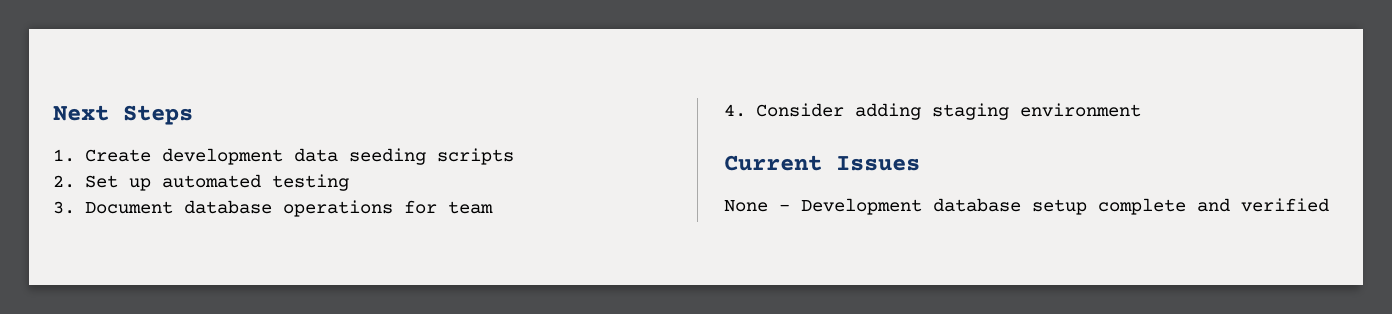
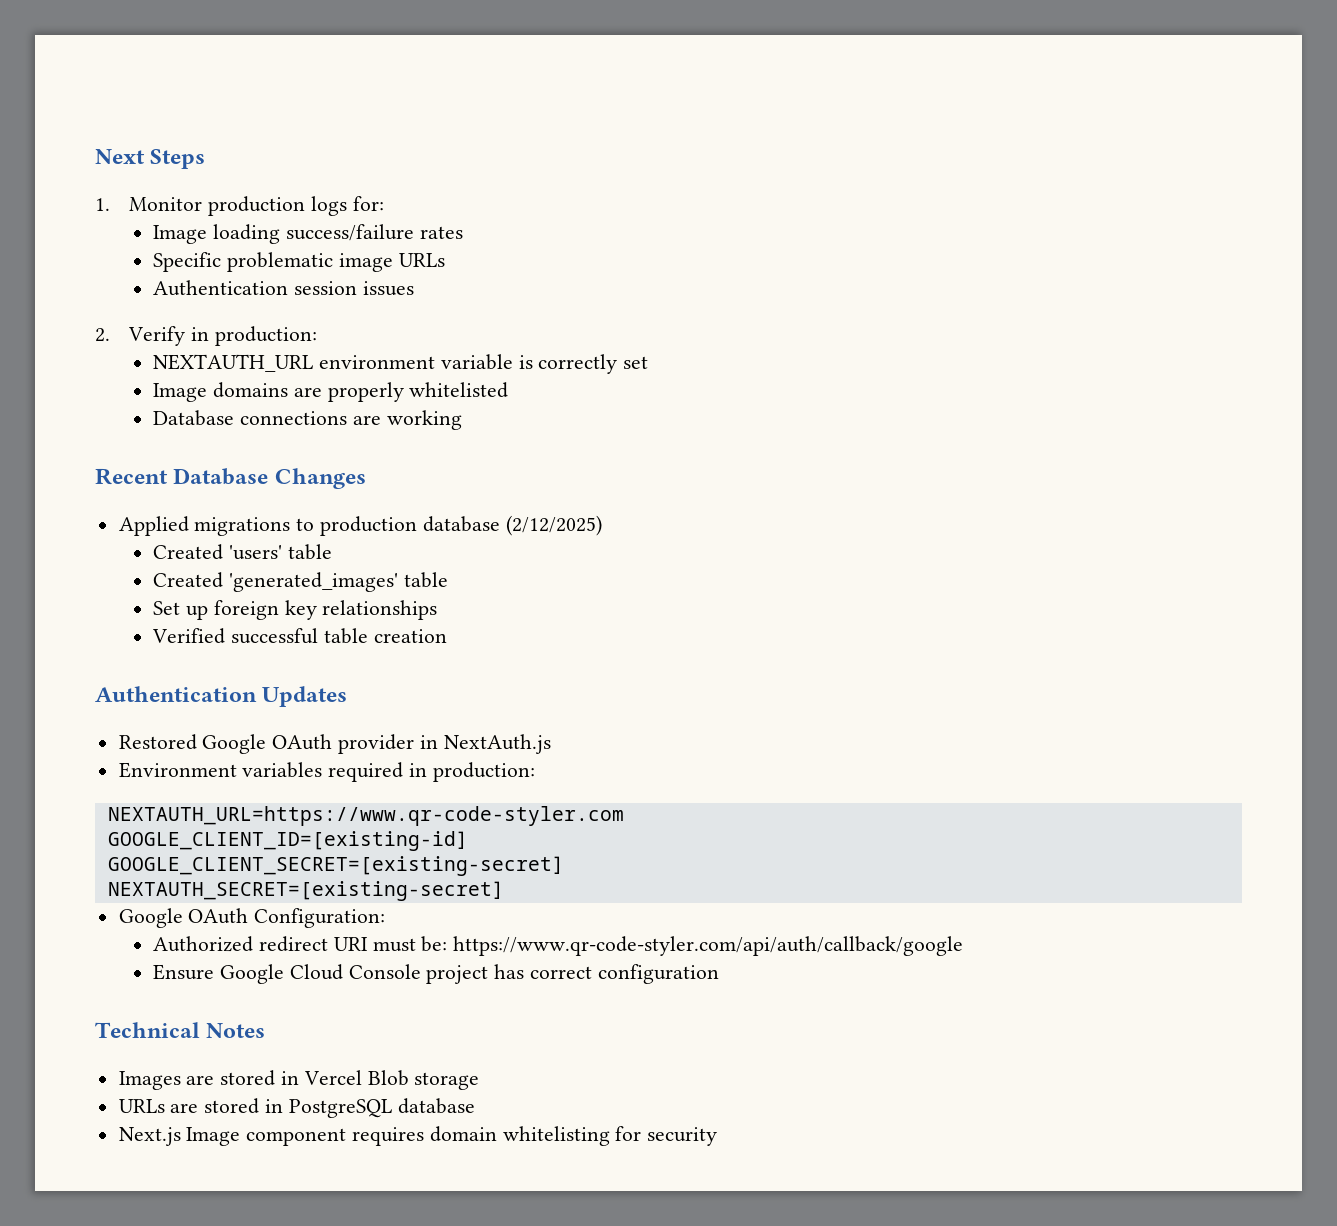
[84,148,514,165] [53,174,349,191] [53,200,493,217] [724,103,1141,120] [724,155,920,171] [724,198,1329,215] Create development data seeding scripts // 2. Set up automated testing // 3. Document database operations for team // 4. Consider adding staging environment // Current Issues // None - Development database setup complete and verified -> [129,196,384,216] [153,224,463,244] [153,252,445,272] [153,280,414,296] [95,326,318,346] [153,354,649,374] [153,382,509,402] [153,410,462,430] [95,468,366,489] [118,515,602,536] [153,544,332,560] [153,572,448,592] [153,600,438,620] [152,628,447,644] [95,686,348,707] [118,734,551,754] [118,762,535,782] [107,806,624,826] [107,831,468,851] [107,856,564,876] [107,881,504,901] [118,908,386,928] [153,936,964,956] [153,964,719,984] [95,1022,266,1038] [118,1070,480,1090] [118,1098,475,1118] [118,1126,718,1146] Monitor production logs for: // Image loading success/failure rates // Specific problematic image URLs // Authentication session issues // 2. Verify in production: // NEXTAUTH_URL environment variable is correctly set // Image domains are properly whitelisted // Database connections are working // Recent Database Changes // Applied migrations to production database (2/12/2025) // Created 'users' table // Created 'generated_images' table // Set up foreign key relationships // Verified successful table creation // Authentication Updates // Restored Google OAuth provider in NextAuth.js // Environment variables required in production: // NEXTAUTH_URL=https://www.qr-code-styler.com // GOOGLE_CLIENT_ID=[existing-id] // GOOGLE_CLIENT_SECRET=[existing-secret] // NEXTAUTH_SECRET=[existing-secret] // Google OAuth Configuration: // Authorized redirect URI must be: https://www.qr-code-styler.com/api/auth/callback/google // Ensure Google Cloud Console project has correct configuration // Technical Notes // Images are stored in Vercel Blob storage // URLs are stored in PostgreSQL database // Next.js Image component requires domain whitelisting for security

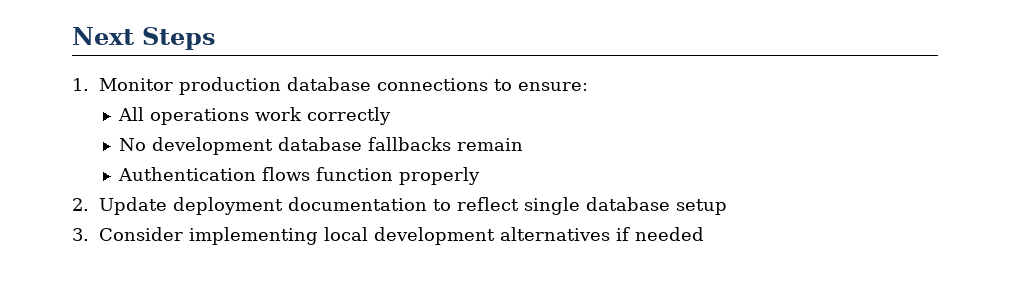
[311,196,384,216] [153,224,463,244] [153,252,445,272] [153,280,414,296] [95,326,318,346] [153,354,649,374] [153,382,509,402] [153,410,462,430] [95,468,366,489] [118,515,602,536] [153,544,332,560] [153,572,448,592] [153,600,438,620] [152,628,447,644] [95,686,348,707] [118,734,551,754] [118,762,535,782] [107,806,624,826] [107,831,468,851] [107,856,564,876] [107,881,504,901] [118,908,386,928] [153,936,964,956] [153,964,719,984] [95,1022,266,1038] [118,1070,480,1090] [118,1098,475,1118] [118,1126,718,1146] logs for: // Image loading success/failure rates // Specific problematic image URLs // Authentication session issues // 2. Verify in production: // NEXTAUTH_URL environment variable is correctly set // Image domains are properly whitelisted // Database connections are working // Recent Database Changes // Applied migrations to production database (2/12/2025) // Created 'users' table // Created 'generated_images' table // Set up foreign key relationships // Verified successful table creation // Authentication Updates // Restored Google OAuth provider in NextAuth.js // Environment variables required in production: // NEXTAUTH_URL=https://www.qr-code-styler.com // GOOGLE_CLIENT_ID=[existing-id] // GOOGLE_CLIENT_SECRET=[existing-secret] // NEXTAUTH_SECRET=[existing-secret] // Google OAuth Configuration: // Authorized redirect URI must be: https://www.qr-code-styler.com/api/auth/callback/google // Ensure Google Cloud Console project has correct configuration // Technical Notes // Images are stored in Vercel Blob storage // URLs are stored in PostgreSQL database // Next.js Image component requires domain whitelisting for security -> [287,77,589,91] [118,107,392,125] [119,137,524,155] [118,167,481,185] [72,197,728,215] [72,227,705,245] database connections to ensure: // All operations work correctly // No development database fallbacks remain // Authentication flows function properly // 2. Update deployment documentation to reflect single database setup // 3. Consider implementing local development alternatives if needed

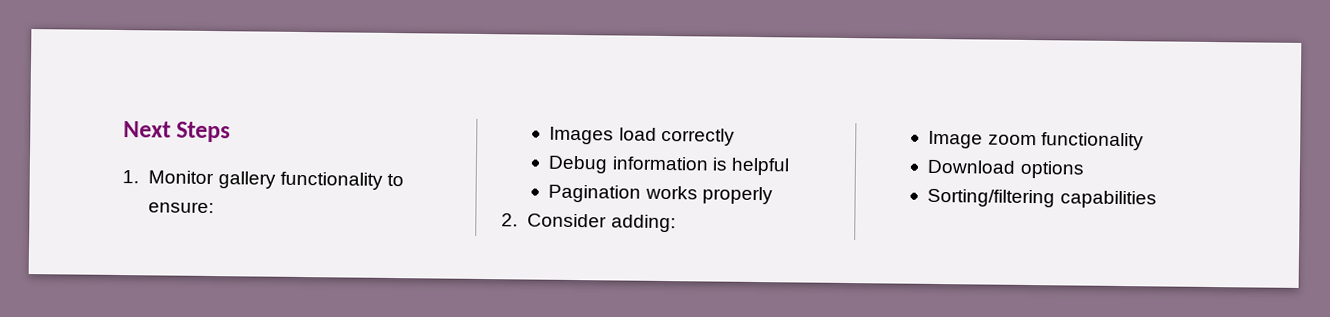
[179,77,489,95] production database connections -> [217,171,383,190] gallery functionality
[118,107,392,125] [119,137,524,155] [118,167,481,185] [72,197,728,215] [72,227,705,245] All operations work correctly // No development database fallbacks remain // Authentication flows function properly // 2. Update deployment documentation to reflect single database setup // 3. Consider implementing local development alternatives if needed -> [549,126,735,146] [548,155,790,176] [548,184,773,205] [501,213,676,233] [928,130,1144,151] [927,159,1084,179] [927,188,1157,209] Images load correctly // Debug information is helpful // Pagination works properly // 2. Consider adding: // Image zoom functionality // Download options // Sorting/filtering capabilities

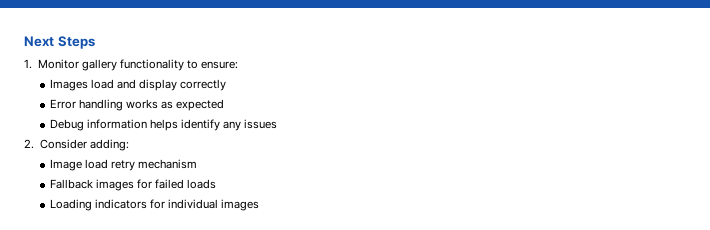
(657, 134) none -> [117,79,178,91] and display
[548,155,790,176] [548,184,773,205] [501,213,676,233] [928,130,1144,151] [927,159,1084,179] [927,188,1157,209] Debug information is helpful // Pagination works properly // 2. Consider adding: // Image zoom functionality // Download options // Sorting/filtering capabilities -> [49,99,225,111] [49,119,278,131] [24,139,129,151] [49,159,198,171] [49,179,217,191] [49,199,260,211] Error handling works as expected // Debug information helps identify any issues // 2. Consider adding: // Image load retry mechanism // Fallback images for failed loads // Loading indicators for individual images

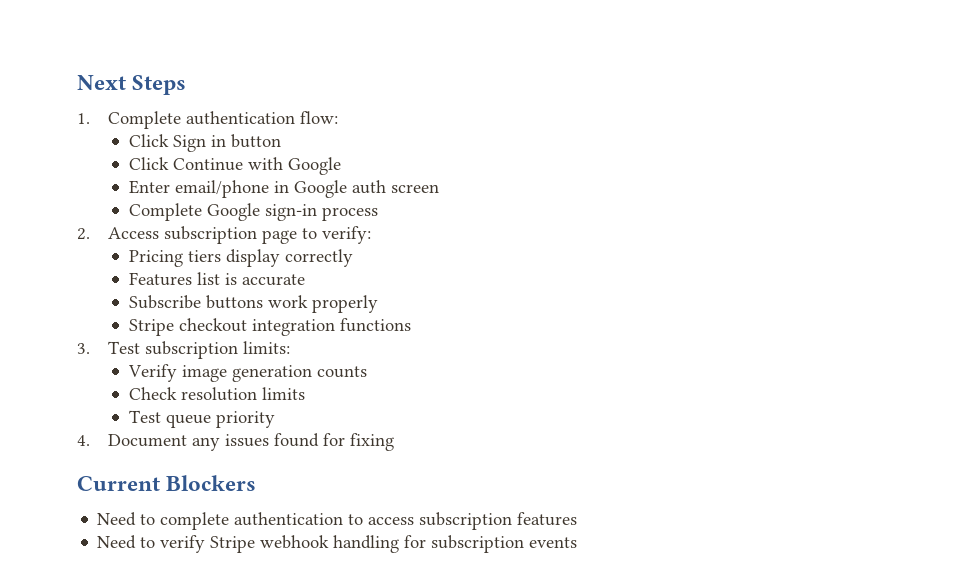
[37,59,239,71] [49,79,227,91] [49,99,225,111] [49,119,278,131] [24,139,129,151] [49,159,198,171] [49,179,217,191] [49,199,260,211] Monitor gallery functionality to ensure: // Images load and display correctly // Error handling works as expected // Debug information helps identify any issues // 2. Consider adding: // Image load retry mechanism // Fallback images for failed loads // Loading indicators for individual images -> [108,111,339,129] [128,134,281,152] [128,157,341,175] [128,180,439,198] [128,203,378,221] [77,226,372,244] [128,249,353,267] [128,272,305,286] [128,295,378,313] [128,318,411,336] [77,341,291,359] [127,364,367,382] [128,387,305,401] [128,410,275,428] [77,433,395,451] [77,475,257,491] [97,512,578,530] [97,535,578,553] Complete authentication flow: // Click Sign in button // Click Continue with Google // Enter email/phone in Google auth screen // Complete Google sign-in process // 2. Access subscription page to verify: // Pricing tiers display correctly // Features list is accurate // Subscribe buttons work properly // Stripe checkout integration functions // 3. Test subscription limits: // Verify image generation counts // Check resolution limits // Test queue priority // 4. Document any issues found for fixing // Current Blockers // Need to complete authentication to access subscription features // Need to verify Stripe webhook handling for subscription events

